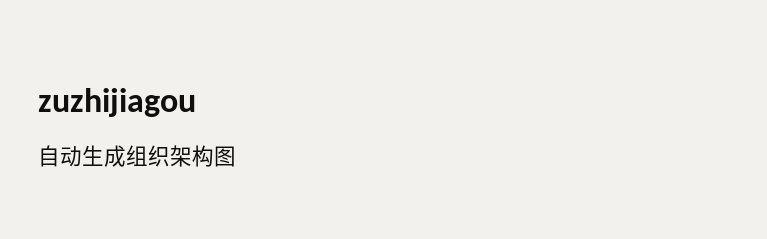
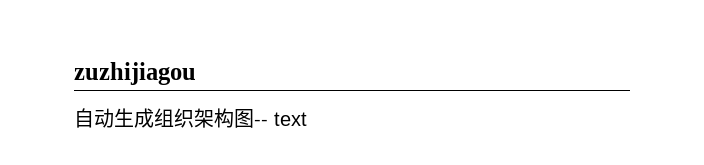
(236, 156) none -> [254,112,307,126] -- text

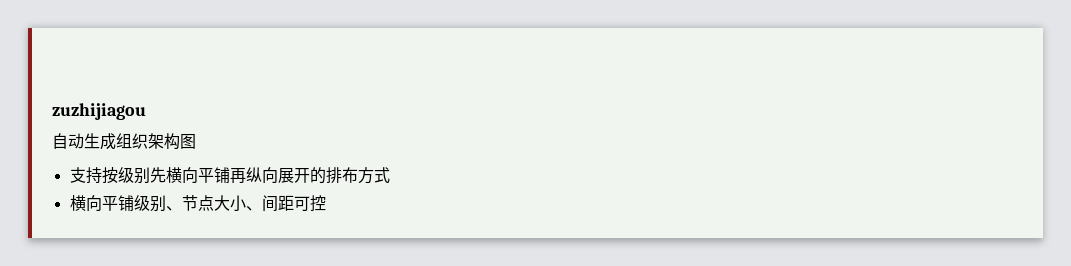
[254,112,307,126] -- text -> [69,167,390,184] [69,195,326,212] // 支持按级别先横向平铺再纵向展开的排布方式 // 横向平铺级别、节点大小、间距可控

